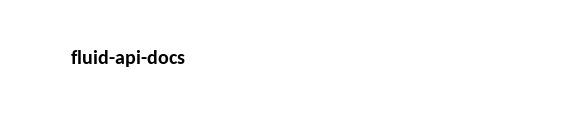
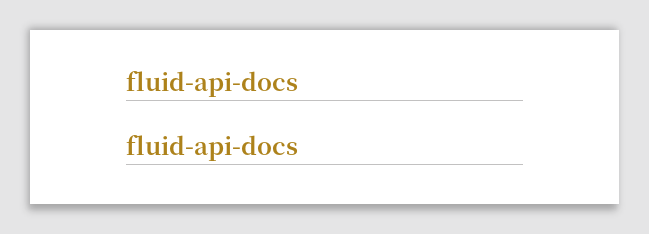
[71,50,185,67] fluid-api-docs -> [126,70,298,97] [126,134,298,161] fluid-api-docs // fluid-api-docs

